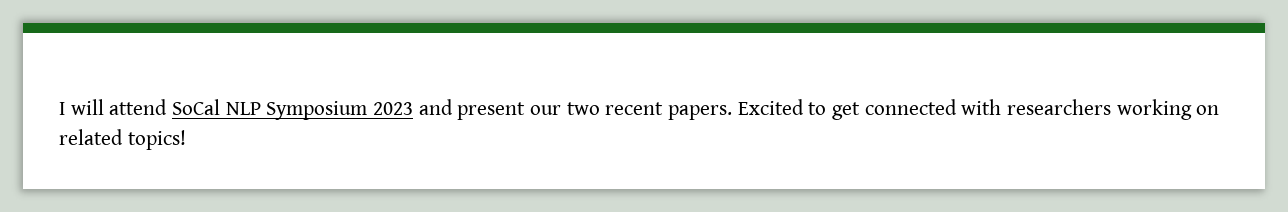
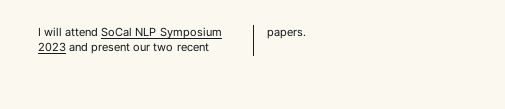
[737,99,1220,120] [59,129,186,150] Excited to get connected with researchers working on related topics! -> (306, 34) none

